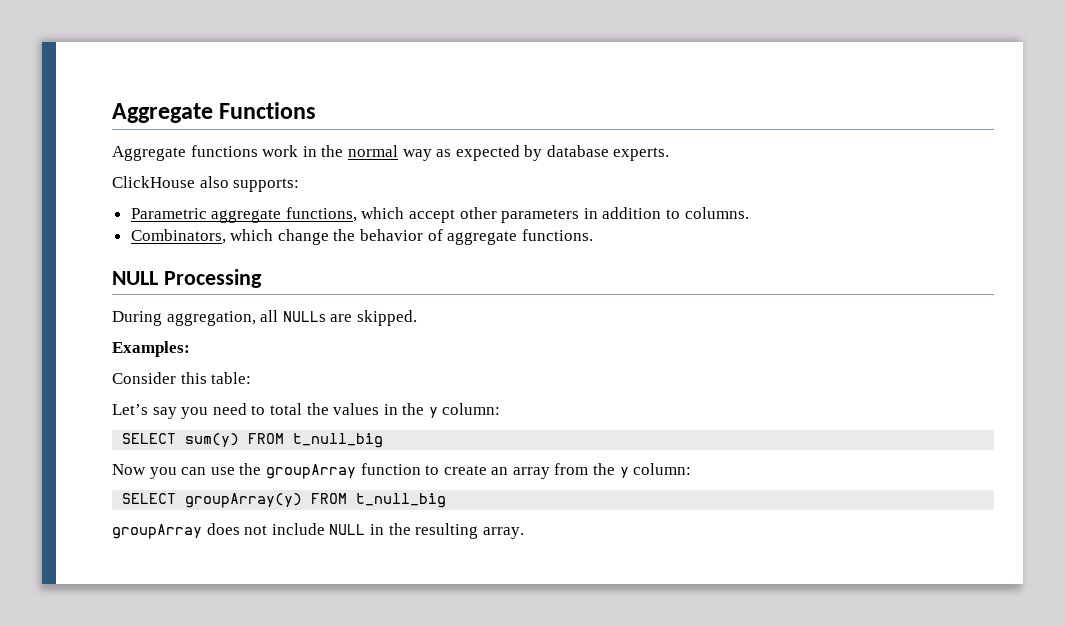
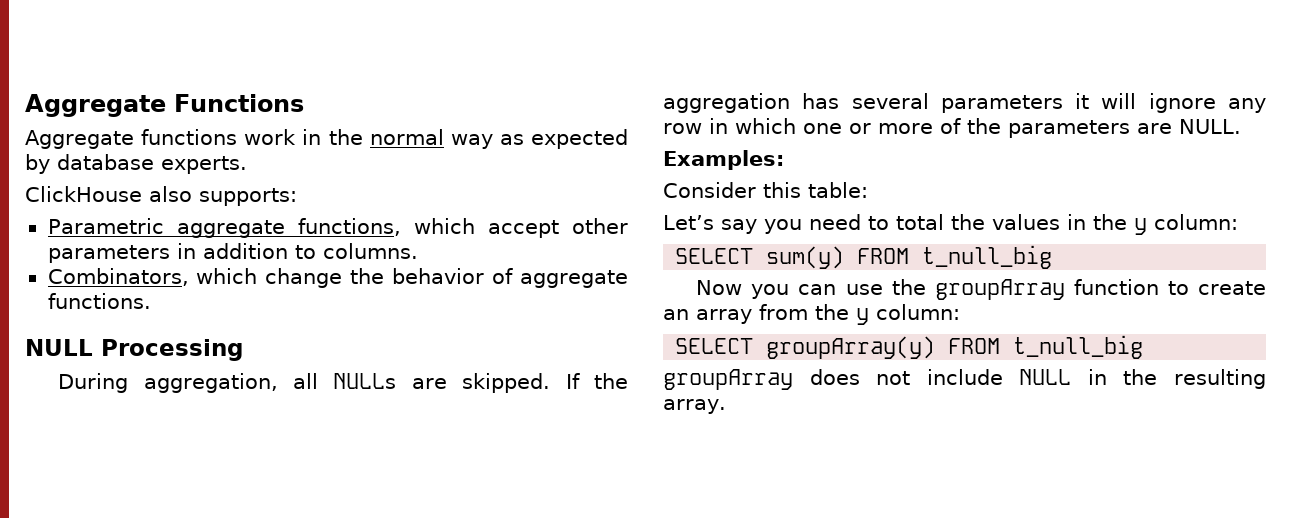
(417, 318) none -> [565,373,628,389] [663,93,1266,113] [663,118,1241,138] If the aggregation has several parameters it will ignore any row in which one or more of the parameters are NULL.

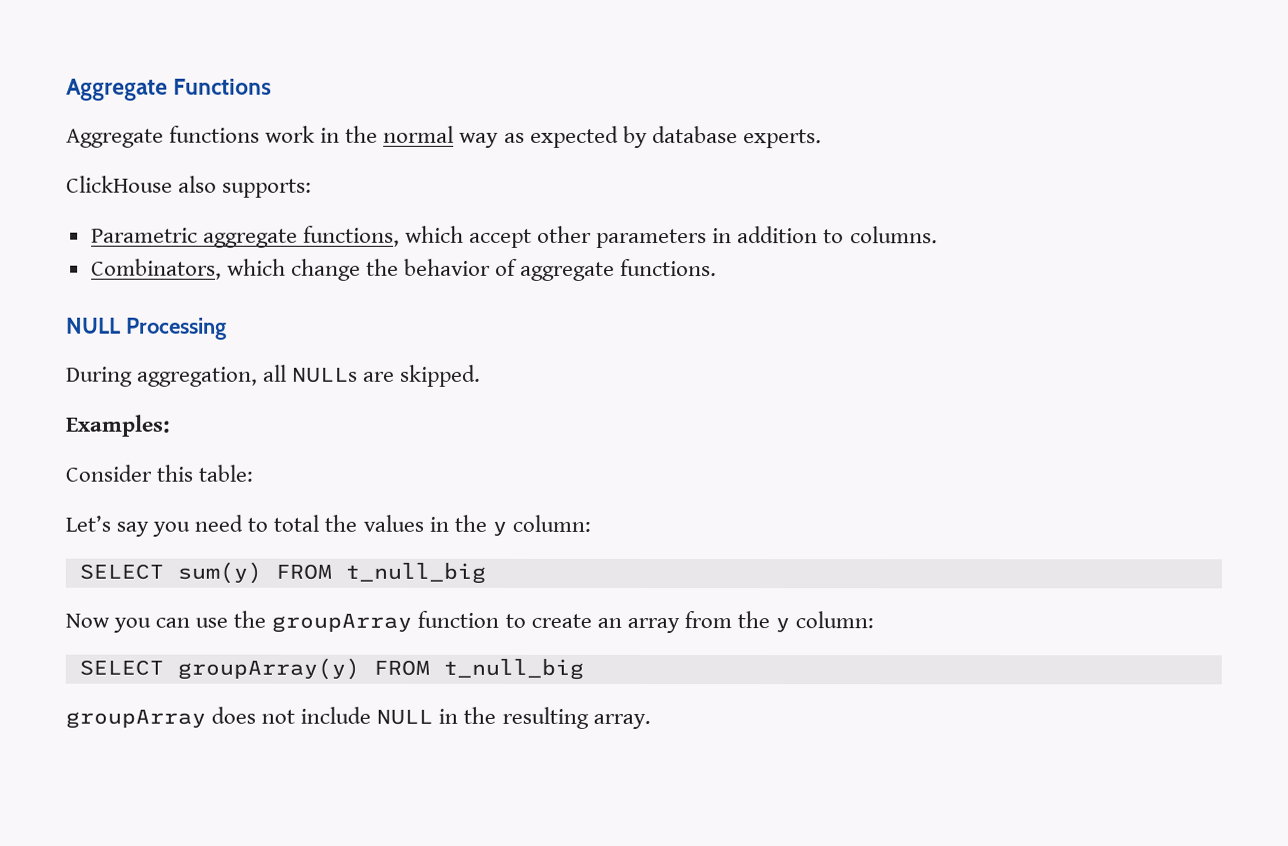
[565,373,628,389] [663,93,1266,113] [663,118,1241,138] If the aggregation has several parameters it will ignore any row in which one or more of the parameters are NULL. -> (482, 375) none

